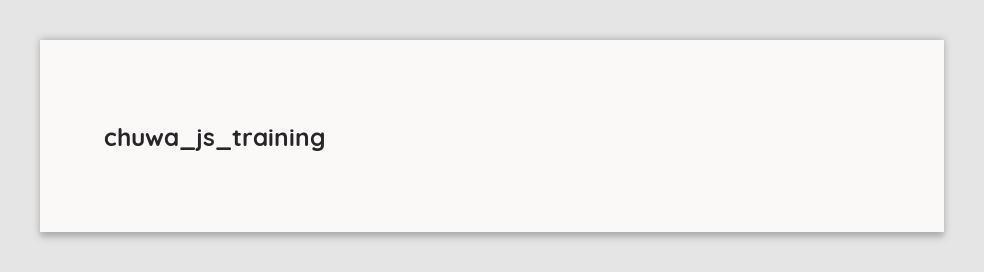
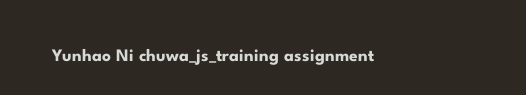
[104,128,326,151] chuwa_js_training -> [51,48,375,65] Yunhao Ni chuwa_js_training assignment

